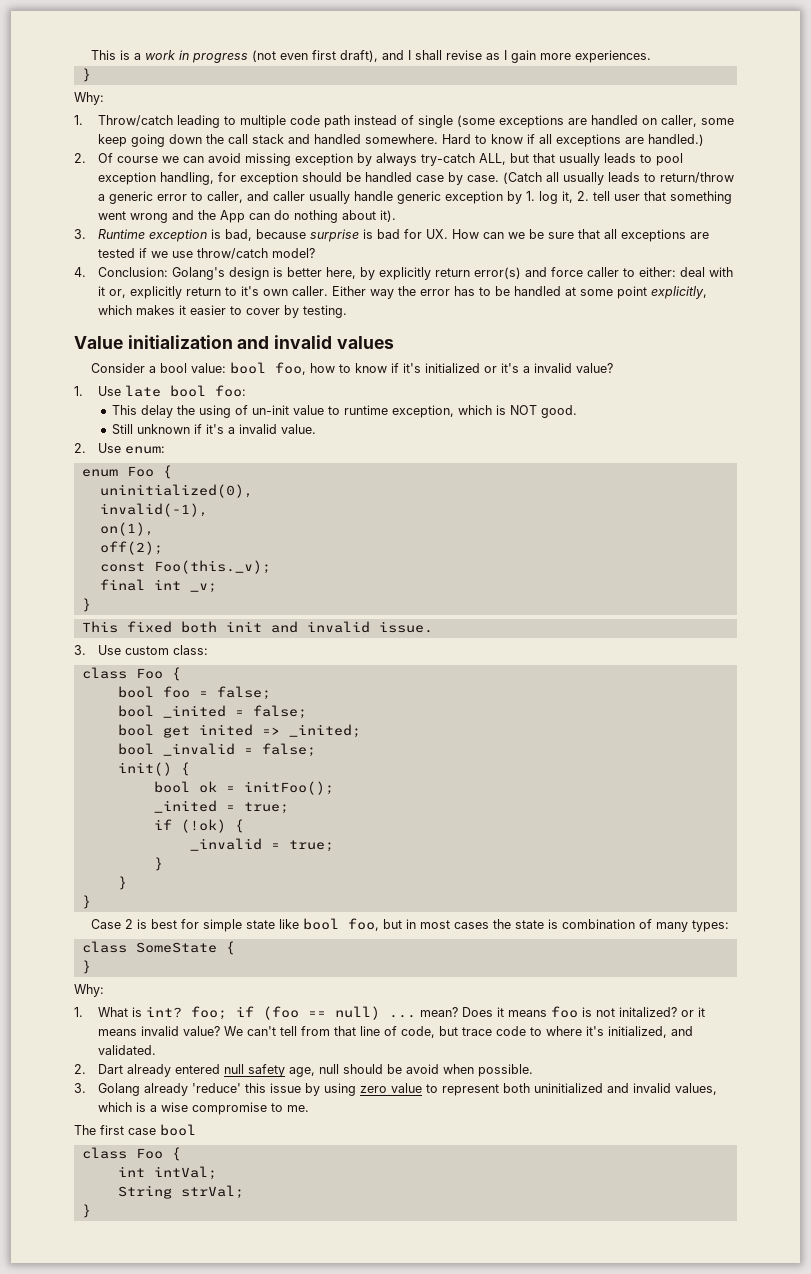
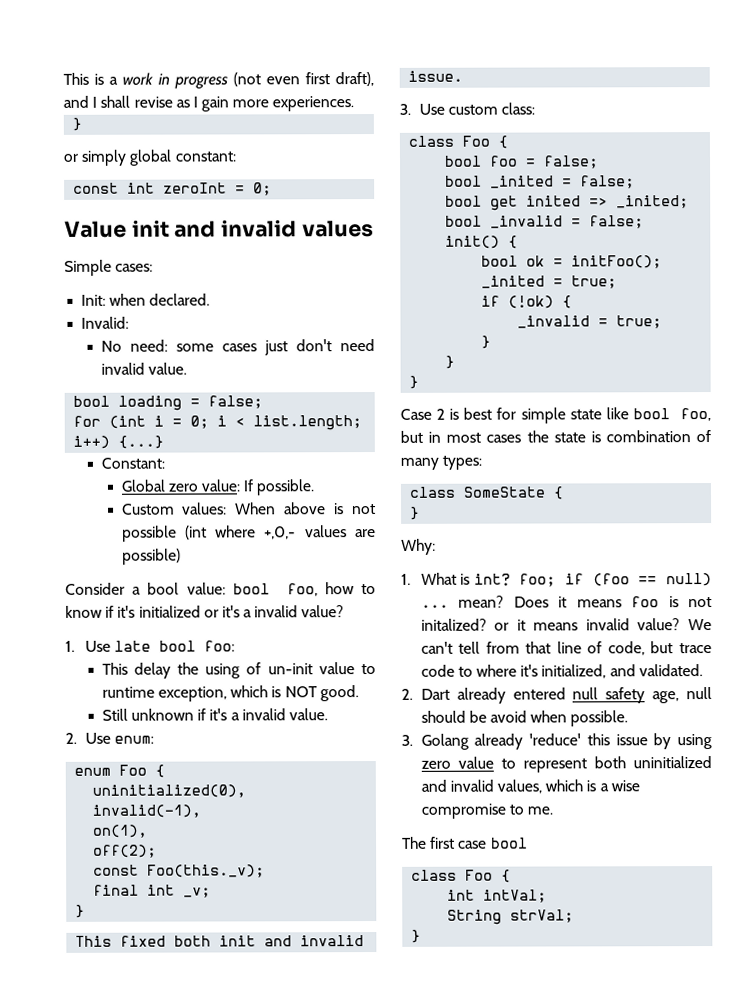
[74,92,104,105] [74,115,735,128] [98,134,705,147] [74,153,684,166] [98,172,735,185] [98,191,733,204] [98,210,397,223] [74,229,710,242] [98,248,316,259] [74,267,734,280] [98,286,708,299] [98,305,348,318] Why: // 1. Throw/catch leading to multiple code path instead of single (some exceptions are handled on caller, some keep going down the call stack and handled somewhere. Hard to know if all exceptions are handled.) // 2. Of course we can avoid missing exception by always try-catch ALL, but that usually leads to pool exception handling, for exception should be handled case by case. (Catch all usually leads to return/throw a generic error to caller, and caller usually handle generic exception by 1. log it, 2. tell user that something went wrong and the App can do nothing about it). // 3. Runtime exception is bad, because surprise is bad for UX. How can we be sure that all exceptions are tested if we use throw/catch model? // 4. Conclusion: Golang's design is better here, by explicitly return error(s) and force caller to either: deal with it or, explicitly return to it's own caller. Either way the error has to be handled at some point explicitly, which makes it easier to cover by testing. -> [63,149,237,166] [73,182,273,196] or simply global constant: // const int zeroInt = 0;
[127,335,233,349] initialization -> [131,219,170,238] init
(394, 342) none -> [64,259,154,276] [81,293,211,306] [81,316,130,329] [100,339,375,356] [100,362,187,375] [73,395,264,411] [73,415,363,431] [73,435,165,449] [100,457,165,469] [120,479,316,496] [121,502,376,515] [121,525,376,542] [121,548,181,565] // Simple cases: // Init: when declared. // Invalid: // No need: some cases just don't need invalid value. // bool loading = false; // for (int i = 0; i < list.length; i++) {...} // Constant: // Global zero value: If possible. // Custom values: When above is not possible (int where +,0,- values are possible)

